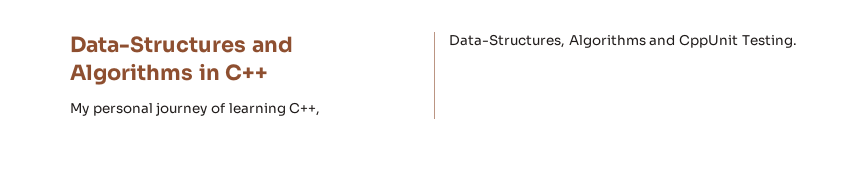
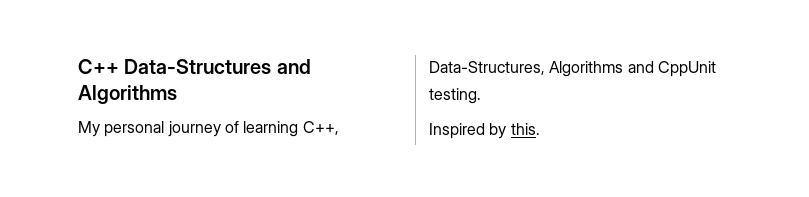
(70, 44) none -> [78,59,119,74] C++
[198,63,269,81] in C++ -> (177, 94) none
[741,35,797,48] Testing. -> [429,88,481,104] [429,123,540,139] testing. // Inspired by this.

